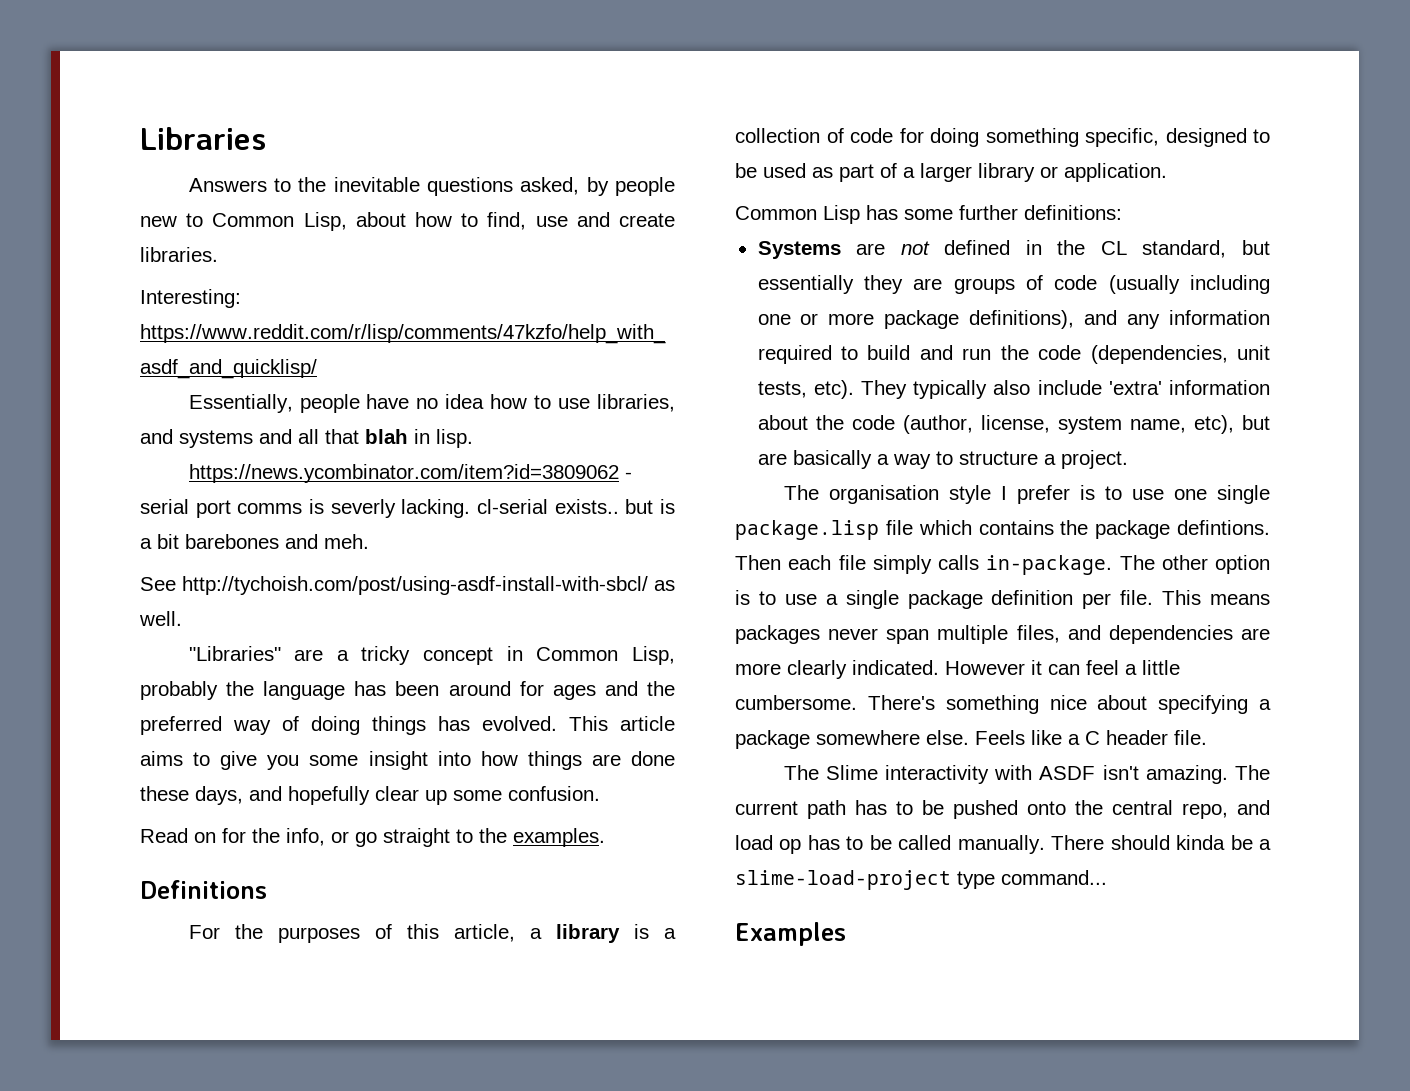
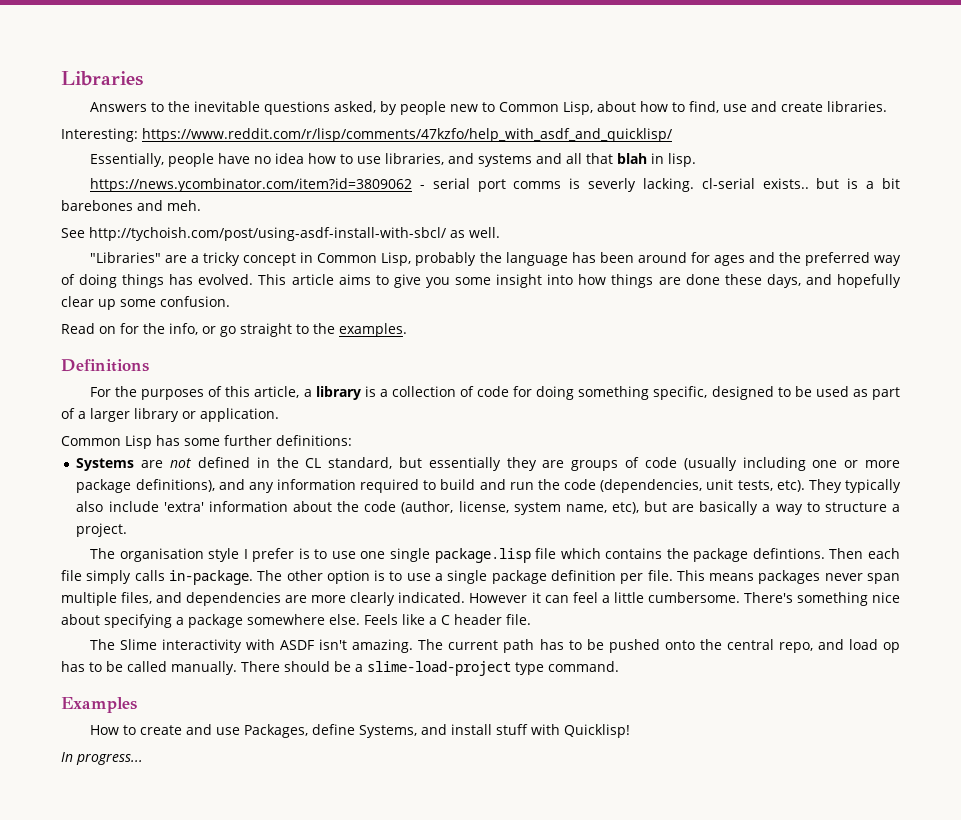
[1176,835,1226,850] kinda -> (330, 666) none
[1001,870,1107,885] command... -> [548,661,619,672] command.
(846, 934) none -> [90,724,631,738] [61,752,143,765] // How to create and use Packages, define Systems, and install stuff with Quicklisp! // In progress...

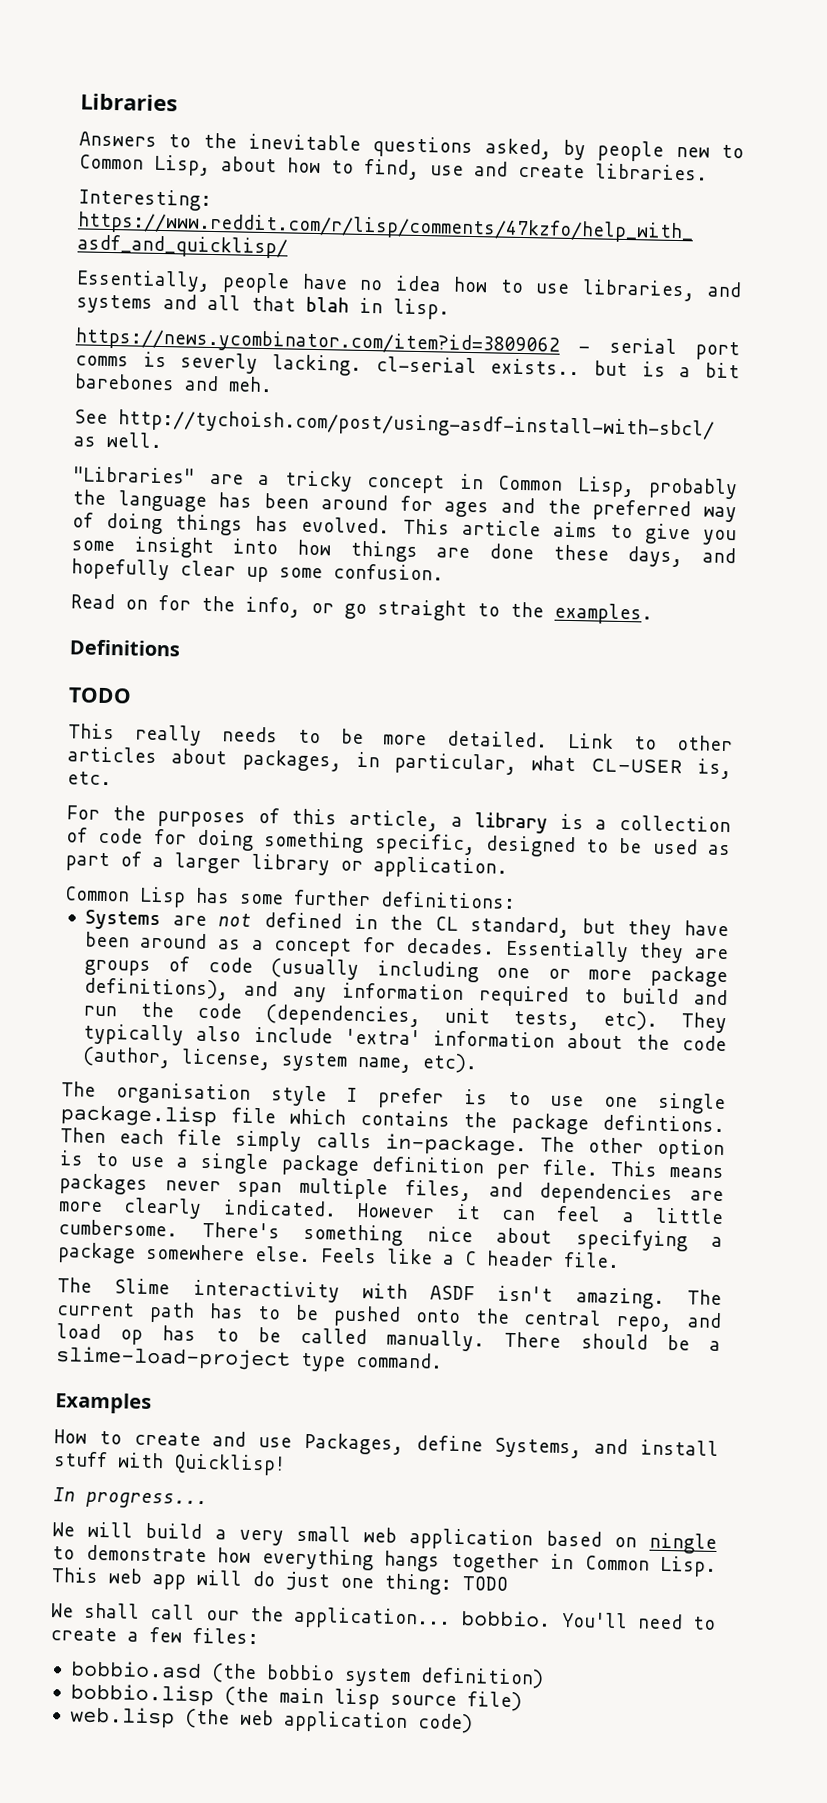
(149, 365) none -> [68,687,132,704] [68,723,734,752] [67,746,732,780] [67,771,112,786] // TODO // This really needs to be more detailed. Link to other articles about packages, in particular, what CL-USER is, etc.
[428,457,501,471] essentially -> [627,919,729,941] [84,931,629,963] they have been around as a concept for decades. Essentially
[611,501,901,515] [76,523,128,537] etc), but are basically a way to structure a project. -> [421,1053,478,1074] etc).
(143, 759) none -> [52,1521,717,1554] [52,1544,717,1577] [51,1567,508,1595] [51,1602,716,1630] [50,1627,259,1645] [69,1660,544,1689] [69,1683,522,1712] [68,1706,473,1734] // We will build a very small web application based on ningle to demonstrate how everything hangs together in Common Lisp. This web app will do just one thing: TODO // We shall call our the application... bobbio. You'll need to create a few files: // bobbio.asd (the bobbio system definition) // bobbio.lisp (the main lisp source file) // web.lisp (the web application code)

